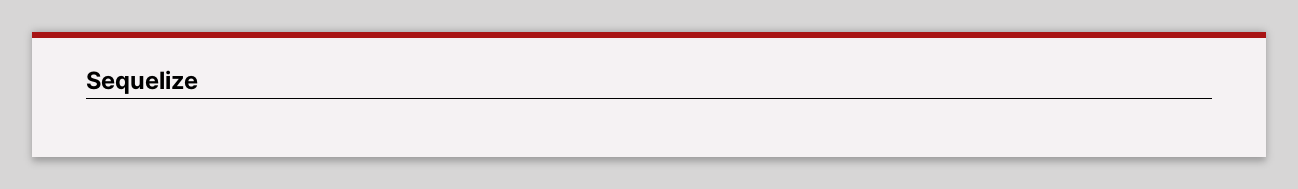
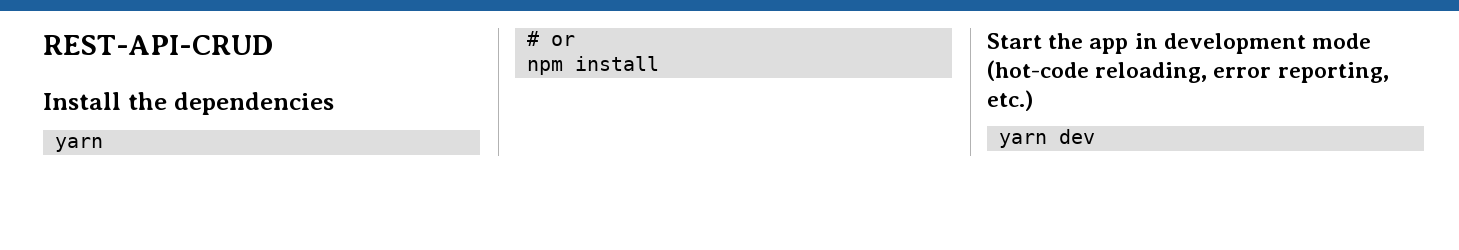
[86,70,198,94] Sequelize -> [43,35,273,55] [43,92,334,115] [55,137,104,152] [527,31,576,46] [527,56,660,75] [987,33,1372,54] [987,60,1389,83] [987,90,1033,111] [999,129,1096,148] REST-API-CRUD // Install the dependencies // yarn // # or // npm install // Start the app in development mode (hot-code reloading, error reporting, etc.) // yarn dev

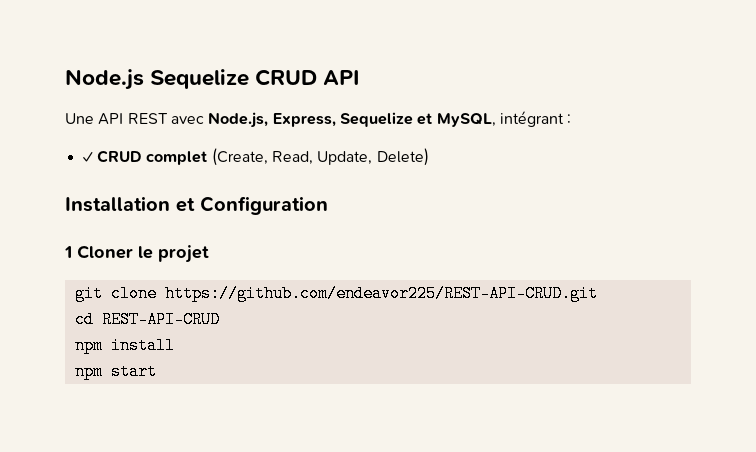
[43,35,273,55] [43,92,334,115] [55,137,104,152] [527,31,576,46] [527,56,660,75] [987,33,1372,54] [987,60,1389,83] [987,90,1033,111] [999,129,1096,148] REST-API-CRUD // Install the dependencies // yarn // # or // npm install // Start the app in development mode (hot-code reloading, error reporting, etc.) // yarn dev -> [65,69,361,90] [65,111,572,128] [82,148,429,166] [65,196,328,215] [64,245,209,263] [74,285,598,302] [74,311,220,328] [74,337,175,354] [74,363,157,380] Node.js Sequelize CRUD API // Une API REST avec Node.js, Express, Sequelize et MySQL, intégrant : // ✓ CRUD complet (Create, Read, Update, Delete) // Installation et Configuration // 1 Cloner le projet // git clone https://github.com/endeavor225/REST-API-CRUD.git // cd REST-API-CRUD // npm install // npm start

